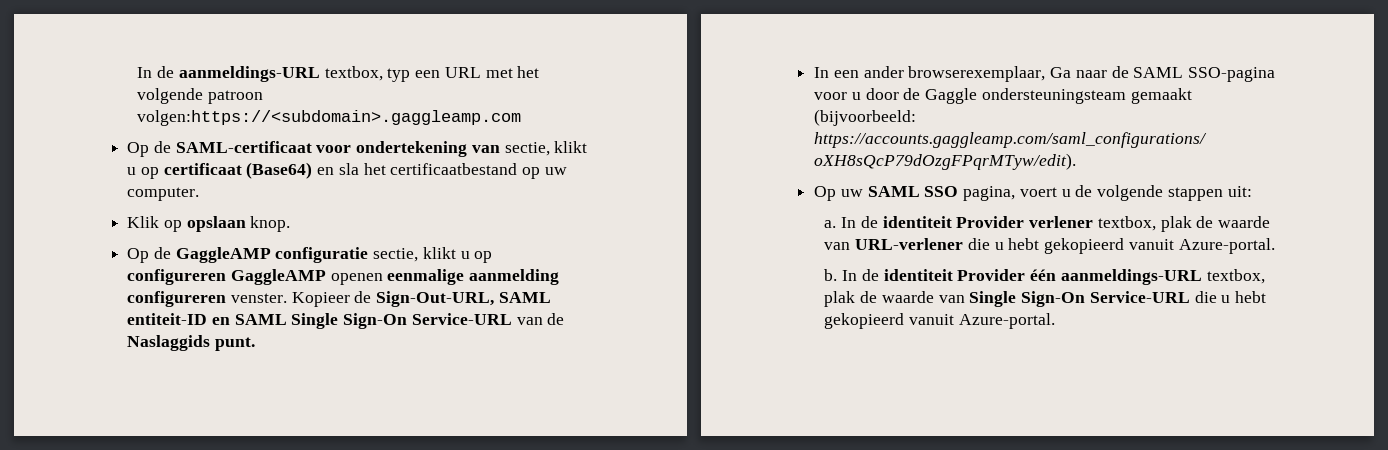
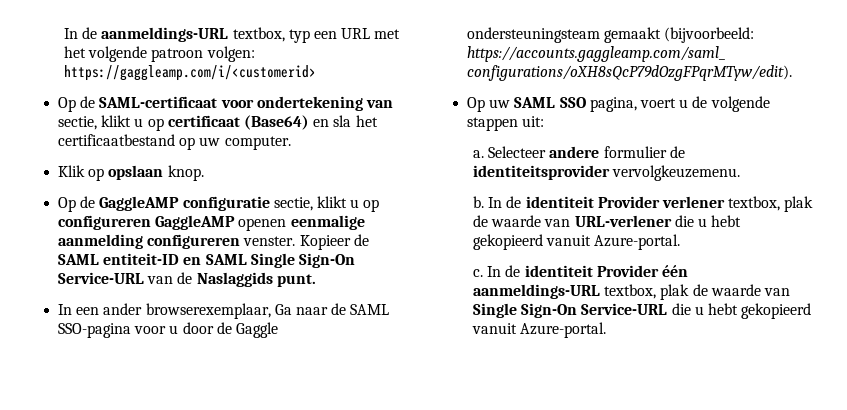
[137,110,522,126] volgen:https://<subdomain>.gaggleamp.com -> [206,46,255,62] [63,65,316,81] volgen: https://gaggleamp.com/i/<customerid>
[376,291,495,307] Sign-Out-URL, -> (369, 240) none
(837, 224) none -> [488,146,685,158] [472,165,741,181] [472,196,484,208] Selecteer andere formulier de identiteitsprovider vervolgkeuzemenu. // b.
[824,269,838,281] b. -> [472,269,483,277] c.

